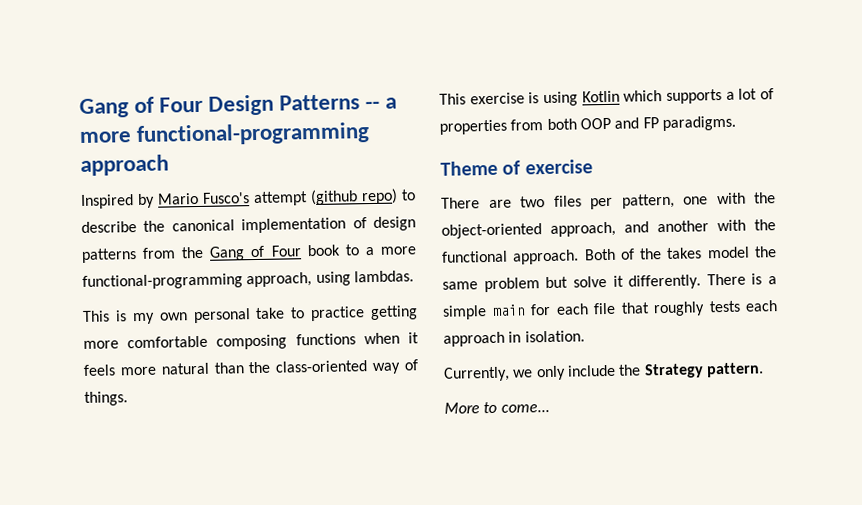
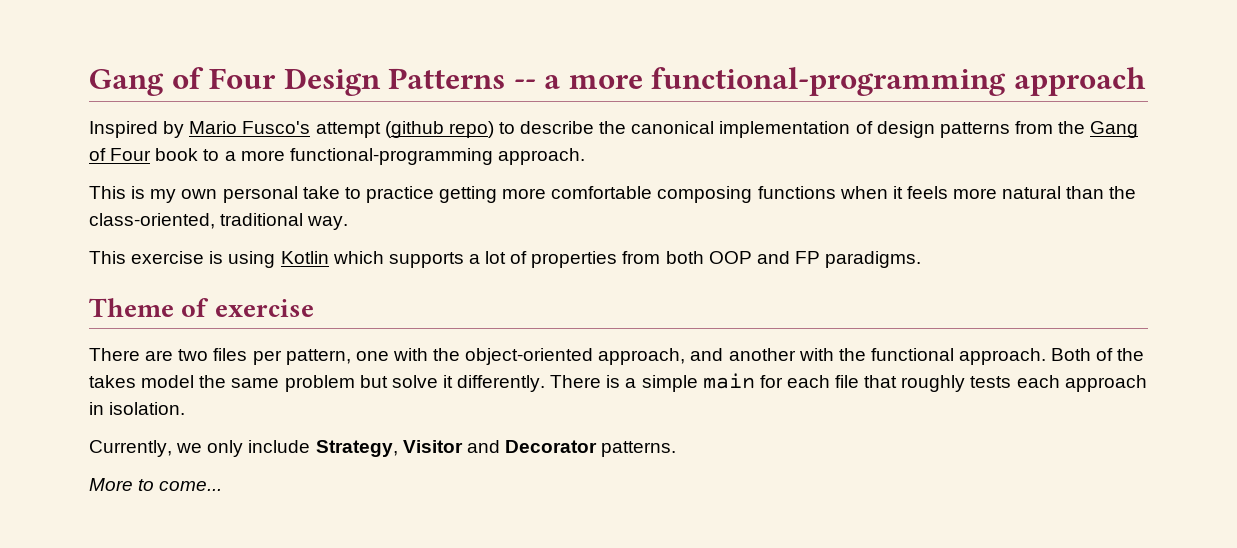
[246,270,414,288] approach, using lambdas. -> [497,148,585,165] approach.
[275,359,419,375] [84,391,128,406] class-oriented way of things. -> [89,213,349,230] class-oriented, traditional way.
[618,362,764,379] the Strategy pattern. -> [315,440,677,457] Strategy, Visitor and Decorator patterns.

